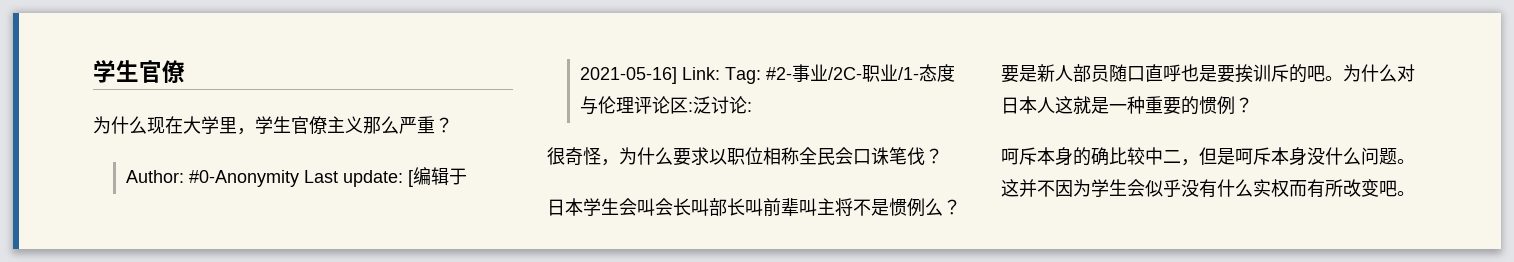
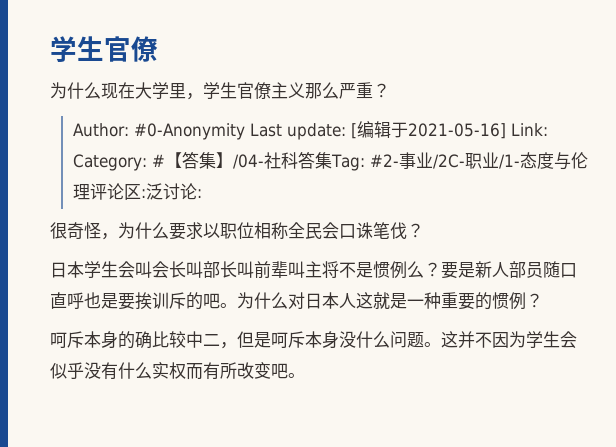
(720, 73) none -> [72,151,332,171] Category: #【答集】/04-社科答集

